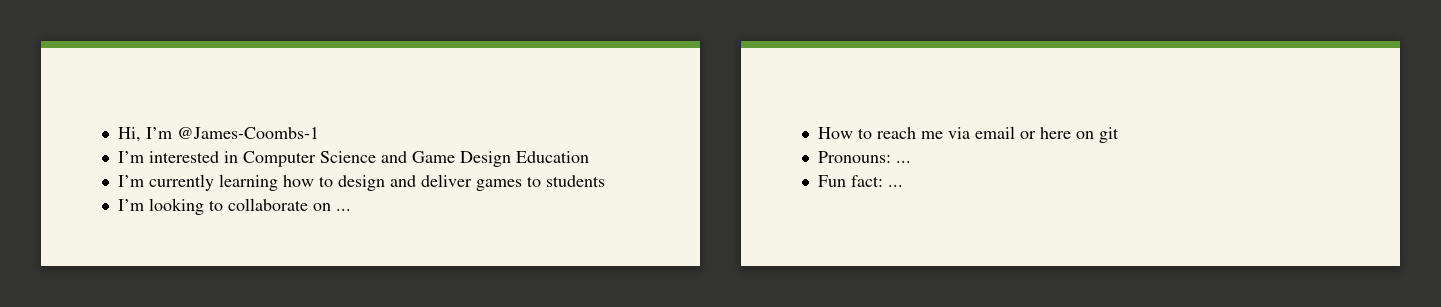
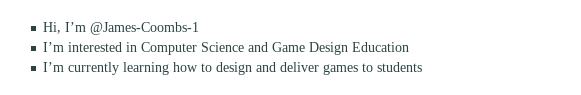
[117,198,351,215] [817,126,1119,143] [817,151,911,163] [817,175,903,187] // I’m looking to collaborate on ... // How to reach me via email or here on git // Pronouns: ... // Fun fact: ... -> (423, 67) none

